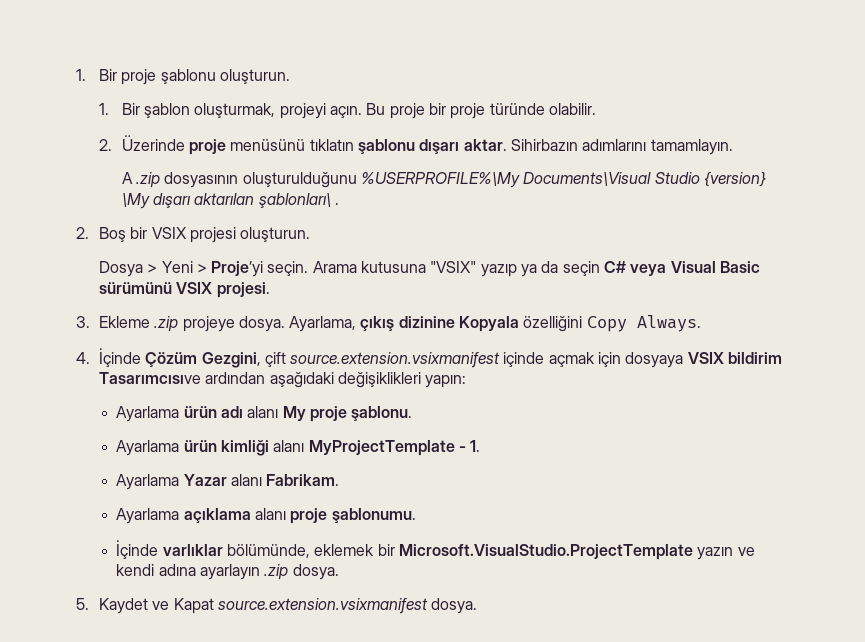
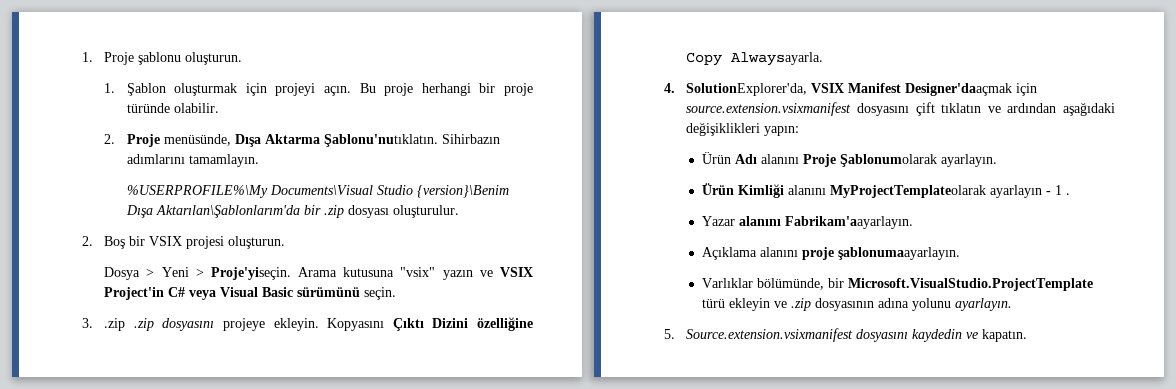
[76,69,157,85] 1. Bir proje -> [82,52,135,65] 1. Proje
[121,103,276,118] Bir şablon oluşturmak, -> [126,83,267,96] Şablon oluşturmak için
(425, 111) none -> [421,83,471,96] herhangi
[121,135,733,155] [121,171,767,188] [121,193,340,209] Üzerinde proje menüsünü tıklatın şablonu dışarı aktar. Sihirbazın adımlarını tamamlayın. // A .zip dosyasının oluşturulduğunu %USERPROFILE%\My Documents\Visual Studio {version} \My dışarı aktarılan şablonları\ . -> [126,134,500,147] [126,154,259,167] [126,185,509,198] [125,205,459,218] Proje menüsünde, Dışa Aktarma Şablonu'nutıklatın. Sihirbazın adımlarını tamamlayın. // %USERPROFILE%\My Documents\Visual Studio {version}\Benim Dışa Aktarılan\Şablonlarım'da bir .zip dosyası oluşturulur.
[211,261,600,277] Proje’yi seçin. Arama kutusuna "VSIX" yazıp ya da seçin -> [210,267,533,280] [104,287,165,300] Proje'yiseçin. Arama kutusuna "vsix" yazın ve VSIX Project'in
[176,282,270,298] VSIX projesi. -> [364,287,397,300] seçin.
[98,315,701,332] [76,348,783,368] [98,372,467,388] [116,406,413,422] [116,440,481,456] [116,474,340,490] [116,508,416,524] [116,540,755,560] [116,564,339,580] [76,598,478,614] Ekleme .zip projeye dosya. Ayarlama, çıkış dizinine Kopyala özelliğini Copy Always. // 4. İçinde Çözüm Gezgini, çift source.extension.vsixmanifest içinde açmak için dosyaya VSIX bildirim Tasarımcısıve ardından aşağıdaki değişiklikleri yapın: // Ayarlama ürün adı alanı My proje şablonu. // Ayarlama ürün kimliği alanı MyProjectTemplate - 1. // Ayarlama Yazar alanı Fabrikam. // Ayarlama açıklama alanı proje şablonumu. // İçinde varlıklar bölümünde, eklemek bir Microsoft.VisualStudio.ProjectTemplate yazın ve kendi adına ayarlayın .zip dosya. // 5. Kaydet ve Kapat source.extension.vsixmanifest dosya. -> [104,317,533,331] [686,52,824,66] [664,83,1038,96] [686,102,1115,116] [686,122,800,136] [701,152,997,167] [701,183,1070,198] [701,216,913,229] [701,247,960,260] [701,278,1093,291] [701,298,1012,311] [664,328,1028,342] .zip .zip dosyasını projeye ekleyin. Kopyasını Çıktı Dizini özelliğine Copy Alwaysayarla. // 4. SolutionExplorer'da, VSIX Manifest Designer'daaçmak için source.extension.vsixmanifest dosyasını çift tıklatın ve ardından aşağıdaki değişiklikleri yapın: // Ürün Adı alanını Proje Şablonumolarak ayarlayın. // Ürün Kimliği alanını MyProjectTemplateolarak ayarlayın - 1 . // Yazar alanını Fabrikam'aayarlayın. // Açıklama alanını proje şablonumaayarlayın. // Varlıklar bölümünde, bir Microsoft.VisualStudio.ProjectTemplate türü ekleyin ve .zip dosyasının adına yolunu ayarlayın. // 5. Source.extension.vsixmanifest dosyasını kaydedin ve kapatın.

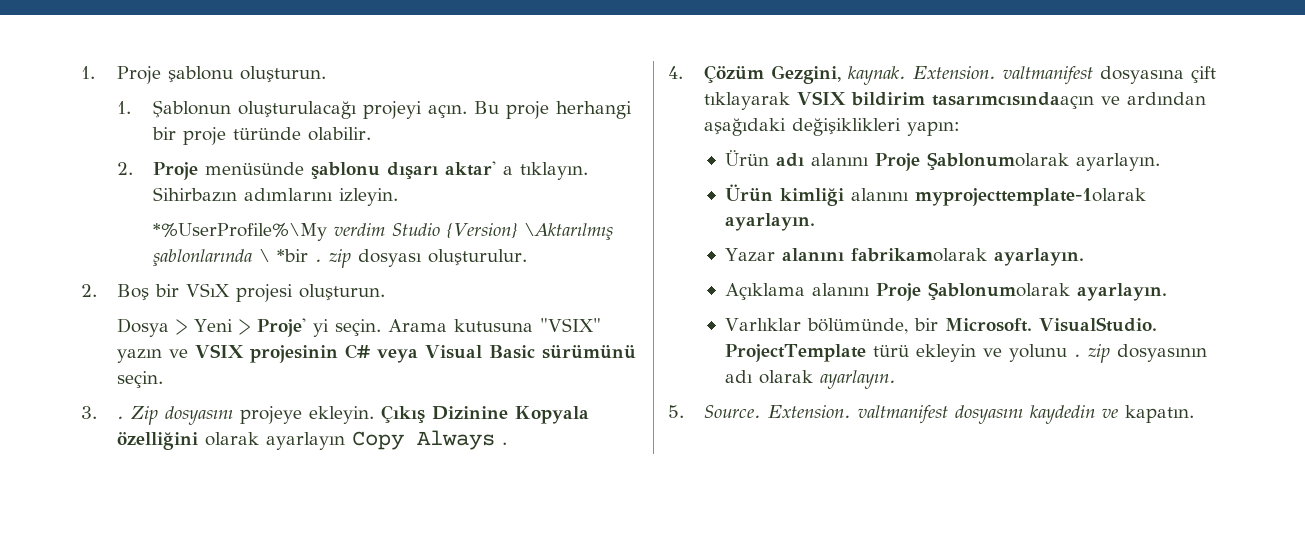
[126,83,267,96] Şablon oluşturmak için -> [153,100,358,119] Şablonun oluşturulacağı
[163,134,500,147] [126,154,259,167] [126,185,509,198] [125,205,344,218] menüsünde, Dışa Aktarma Şablonu'nutıklatın. Sihirbazın adımlarını tamamlayın. // %USERPROFILE%\My Documents\Visual Studio {version}\Benim Dışa Aktarılan\Şablonlarım'da bir .zip -> [205,161,589,180] [153,187,399,206] [153,223,614,241] [153,249,352,268] menüsünde şablonu dışarı aktar' a tıklayın. Sihirbazın adımlarını izleyin. // *%UserProfile%\My verdim Studio {Version} \Aktarılmış şablonlarında \ *bir . zip
[149,236,183,246] VSIX -> [186,283,231,297] VSıX
[210,267,291,280] Proje'yiseçin. -> [257,318,382,337] Proje' yi seçin.
[400,267,436,277] "vsix" -> [540,318,602,332] "VSIX"
[104,287,165,300] Project'in -> [250,345,339,363] projesinin
[104,318,154,331] .zip .zip -> [117,406,159,425] . Zip
[327,317,533,331] [686,52,824,66] [664,83,1038,96] [686,102,982,116] Kopyasını Çıktı Dizini özelliğine Copy Alwaysayarla. // 4. SolutionExplorer'da, VSIX Manifest Designer'daaçmak için source.extension.vsixmanifest dosyasını çift tıklatın -> [381,405,590,424] [117,430,508,450] [668,65,1217,85] [704,91,1095,110] Çıkış Dizinine Kopyala özelliğini olarak ayarlayın Copy Always . // 4. Çözüm Gezgini, kaynak. Extension. valtmanifest dosyasına çift tıklayarak VSIX bildirim tasarımcısındaaçın
[734,154,757,164] Adı -> [775,153,804,167] adı
[737,184,1070,198] Kimliği alanını MyProjectTemplateolarak ayarlayın - 1 . -> [779,188,1146,206] [724,213,815,231] kimliği alanını myprojecttemplate-1olarak ayarlayın.
[784,216,913,229] Fabrikam'aayarlayın. -> [850,248,1084,266] fabrikamolarak ayarlayın.
[801,247,960,260] proje şablonumaayarlayın. -> [875,282,1167,301] Proje Şablonumolarak ayarlayın.
[847,278,1093,291] [701,298,951,311] Microsoft.VisualStudio.ProjectTemplate türü ekleyin ve .zip dosyasının adına yolunu -> [944,317,1157,332] [724,344,1207,363] [724,370,813,384] Microsoft. VisualStudio. ProjectTemplate türü ekleyin ve yolunu . zip dosyasının adı olarak
[686,328,854,342] Source.extension.vsixmanifest -> [704,405,949,424] Source. Extension. valtmanifest

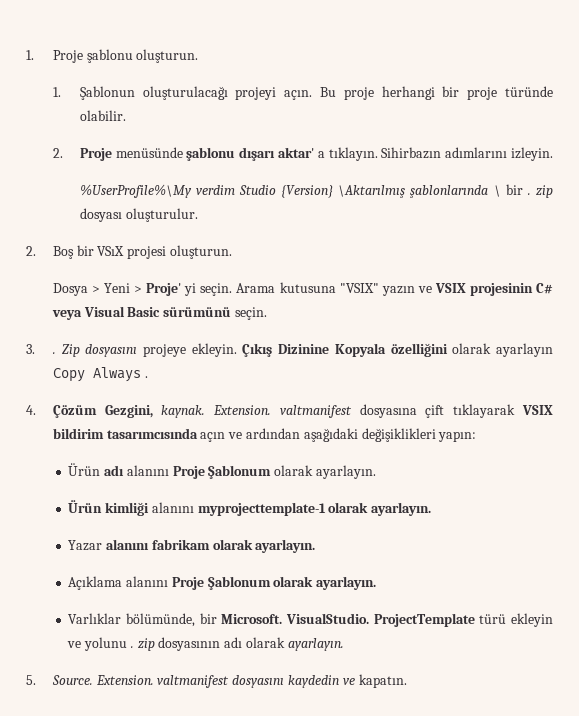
[153,223,328,241] *%UserProfile%\My -> [79,184,192,198] %UserProfile%\My
[277,249,309,262] *bir -> [505,184,523,195] bir
[932,92,1095,109] tasarımcısındaaçın -> [106,428,226,442] tasarımcısında açın
[926,152,1069,170] Şablonumolarak -> [208,465,314,479] Şablonum olarak
[914,188,1146,206] myprojecttemplate-1olarak -> [197,502,369,516] myprojecttemplate-1 olarak
[850,248,987,262] fabrikamolarak -> [151,539,253,550] fabrikam olarak
[927,282,1070,300] Şablonumolarak -> [207,576,314,590] Şablonum olarak

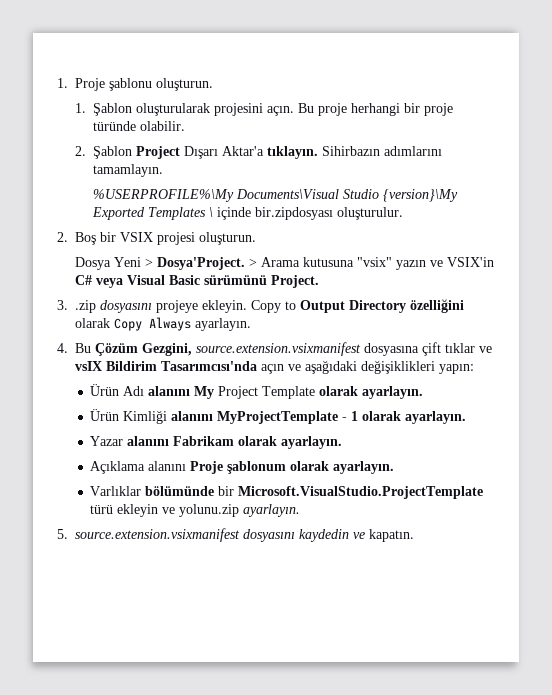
[79,86,277,100] Şablonun oluşturulacağı projeyi -> [93,103,264,116] Şablon oluşturularak projesini
[79,147,553,161] [79,184,553,198] [79,208,122,222] Proje menüsünde şablonu dışarı aktar' a tıklayın. Sihirbazın adımlarını izleyin. // %UserProfile%\My verdim Studio {Version} \Aktarılmış şablonlarında \ bir . zip dosyası -> [93,146,443,159] [93,164,164,177] [93,189,459,202] [92,207,334,220] Şablon Project Dışarı Aktar'a tıklayın. Sihirbazın adımlarını tamamlayın. // %USERPROFILE%\My Documents\Visual Studio {version}\My Exported Templates \ içinde bir.zipdosyası
[97,246,125,256] VSıX -> [120,232,154,242] VSIX
[91,286,100,293] > -> (112, 263) none
[146,283,233,296] Proje' yi seçin. -> [157,257,258,270] Dosya'Project. >
[339,283,379,293] "VSIX" -> [357,257,393,267] "vsix"
[434,283,533,296] VSIX projesinin -> [447,257,495,267] VSIX'in
[235,307,268,320] seçin. -> [271,275,320,288] Project.
[52,344,80,357] . Zip -> [75,300,97,313] .zip
[242,343,386,357] Çıkış Dizinine Kopyala -> [251,300,407,313] Copy to Output Directory
[495,343,553,357] ayarlayın -> (111, 323) none
[144,376,148,378] . -> [195,318,252,331] ayarlayın.
(36, 410) none -> [75,343,92,353] Bu
[161,404,553,418] [52,428,198,439] kaynak. Extension. valtmanifest dosyasına çift tıklayarak VSIX bildirim tasarımcısında -> [196,342,493,356] [75,361,258,371] source.extension.vsixmanifest dosyasına çift tıklar ve vsIX Bildirim Tasarımcısı'nda
[246,428,301,439] ardından -> (302, 367) none
[104,465,377,479] [68,500,326,516] adı alanını Proje Şablonum olarak ayarlayın. // Ürün kimliği alanını myprojecttemplate-1 -> [123,386,424,399] [90,409,359,424] Adı alanını My Project Template olarak ayarlayın. // Ürün Kimliği alanını MyProjectTemplate - 1
[151,539,210,550] fabrikam -> [173,436,235,446] Fabrikam
[207,576,271,590] Şablonum -> [227,461,287,474] şablonum
[125,613,553,627] [67,637,286,651] bölümünde, bir Microsoft. VisualStudio. ProjectTemplate türü ekleyin ve yolunu . zip dosyasının adı olarak -> [145,486,484,499] [90,504,240,517] bölümünde bir Microsoft.VisualStudio.ProjectTemplate türü ekleyin ve yolunu.zip
[51,675,230,688] Source. Extension. valtmanifest -> [75,528,241,542] source.extension.vsixmanifest

